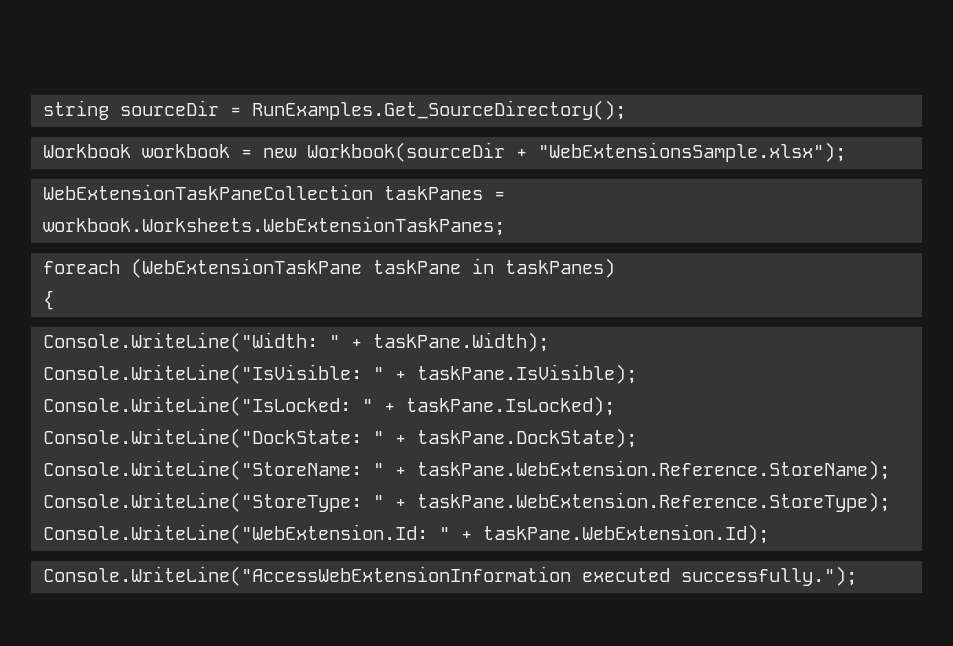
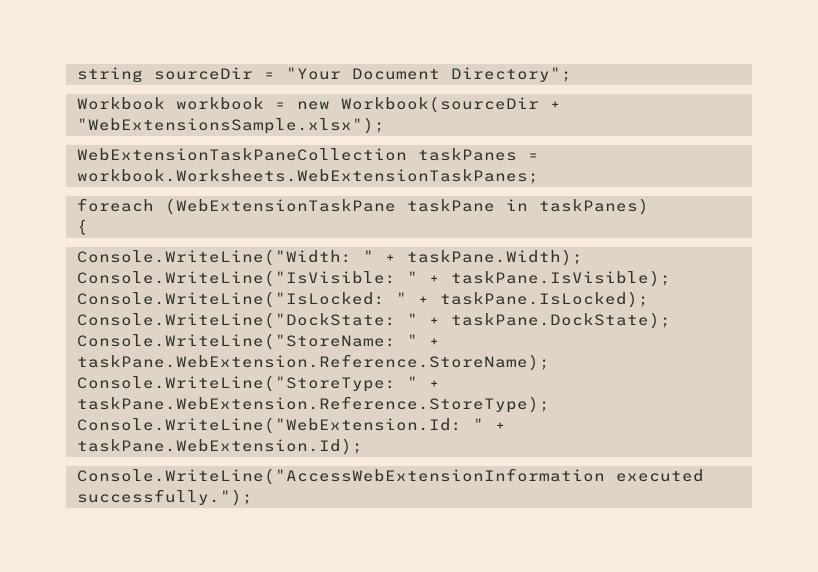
[252,100,626,120] RunExamples.Get_SourceDirectory(); -> [286,67,573,82] "Your Document Directory";

